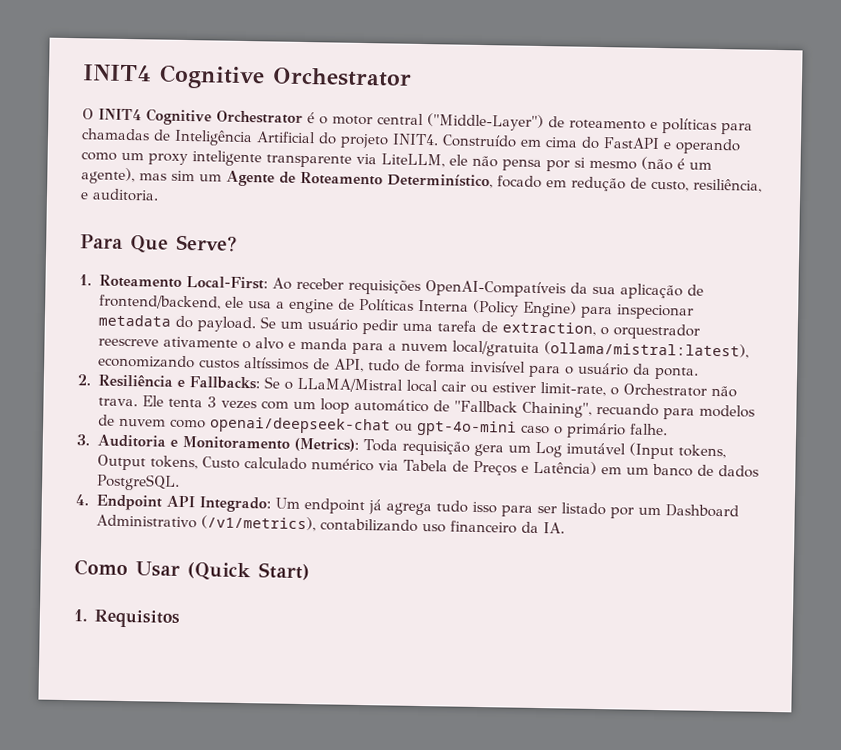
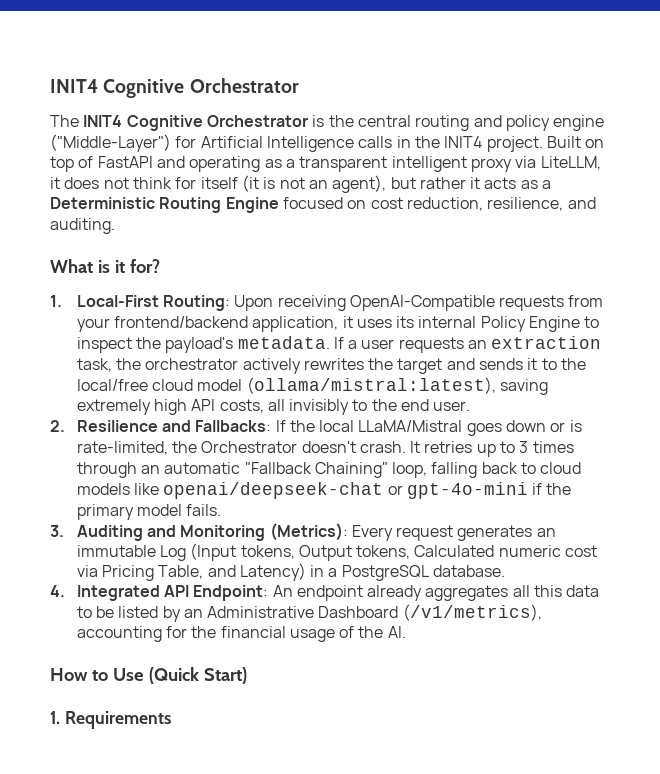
[82,108,753,135] [81,128,741,155] [81,150,712,172] [81,167,762,193] [80,188,159,202] [80,234,237,254] [79,274,704,300] [98,294,694,320] [97,314,700,340] [97,336,749,359] [97,354,699,380] [77,374,737,398] [97,395,755,420] [97,414,668,439] [76,434,727,460] [96,454,760,478] [96,473,180,491] [75,494,739,519] [95,514,565,534] [74,559,180,577] O INIT4 Cognitive Orchestrator é o motor central ("Middle-Layer") de roteamento e políticas para chamadas de Inteligência Artificial do projeto INIT4. Construído em cima do FastAPI e operando como um proxy inteligente transparente via LiteLLM, ele não pensa por si mesmo (não é um agente), mas sim um Agente de Roteamento Determinístico, focado em redução de custo, resiliência, e auditoria. // Para Que Serve? // 1. Roteamento Local-First: Ao receber requisições OpenAI-Compatíveis da sua aplicação de frontend/backend, ele usa a engine de Políticas Interna (Policy Engine) para inspecionar metadata do payload. Se um usuário pedir uma tarefa de extraction, o orquestrador reescreve ativamente o alvo e manda para a nuvem local/gratuita (ollama/mistral:latest), economizando custos altíssimos de API, tudo de forma invisível para o usuário da ponta. // 2. Resiliência e Fallbacks: Se o LLaMA/Mistral local cair ou estiver limit-rate, o Orchestrator não trava. Ele tenta 3 vezes com um loop automático de "Fallback Chaining", recuando para modelos de nuvem como openai/deepseek-chat ou gpt-4o-mini caso o primário falhe. // 3. Auditoria e Monitoramento (Metrics): Toda requisição gera um Log imutável (Input tokens, Output tokens, Custo calculado numérico via Tabela de Preços e Latência) em um banco de dados PostgreSQL. // 4. Endpoint API Integrado: Um endpoint já agrega tudo isso para ser listado por um Dashboard Administrativo (/v1/metrics), contabilizando uso financeiro da IA. // Como Usar -> [50,115,605,131] [50,134,605,152] [50,156,601,172] [50,175,552,193] [50,197,596,213] [50,218,115,234] [50,259,160,273] [50,295,604,311] [76,316,600,332] [76,336,602,353] [76,358,587,374] [76,377,548,395] [76,399,471,415] [50,420,582,436] [76,441,574,457] [76,462,582,478] [76,482,572,499] [76,504,222,520] [50,523,556,541] [76,543,598,561] [76,563,506,581] [50,585,600,601] [76,604,542,622] [76,626,406,642] [50,668,144,681] The INIT4 Cognitive Orchestrator is the central routing and policy engine ("Middle-Layer") for Artificial Intelligence calls in the INIT4 project. Built on top of FastAPI and operating as a transparent intelligent proxy via LiteLLM, it does not think for itself (it is not an agent), but rather it acts as a Deterministic Routing Engine focused on cost reduction, resilience, and auditing. // What is it for? // 1. Local-First Routing: Upon receiving OpenAI-Compatible requests from your frontend/backend application, it uses its internal Policy Engine to inspect the payload's metadata. If a user requests an extraction task, the orchestrator actively rewrites the target and sends it to the local/free cloud model (ollama/mistral:latest), saving extremely high API costs, all invisibly to the end user. // 2. Resilience and Fallbacks: If the local LLaMA/Mistral goes down or is rate-limited, the Orchestrator doesn't crash. It retries up to 3 times through an automatic "Fallback Chaining" loop, falling back to cloud models like openai/deepseek-chat or gpt-4o-mini if the primary model fails. // 3. Auditing and Monitoring (Metrics): Every request generates an immutable Log (Input tokens, Output tokens, Calculated numeric cost via Pricing Table, and Latency) in a PostgreSQL database. // 4. Integrated API Endpoint: An endpoint already aggregates all this data to be listed by an Administrative Dashboard (/v1/metrics), accounting for the financial usage of the AI. // How to Use
[94,609,180,628] Requisitos -> [64,711,171,729] Requirements

